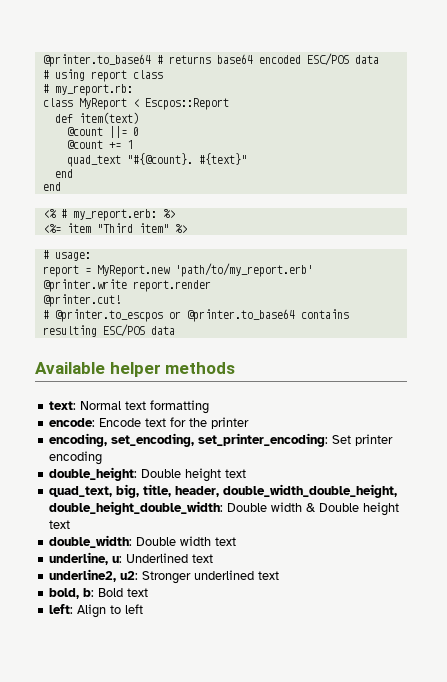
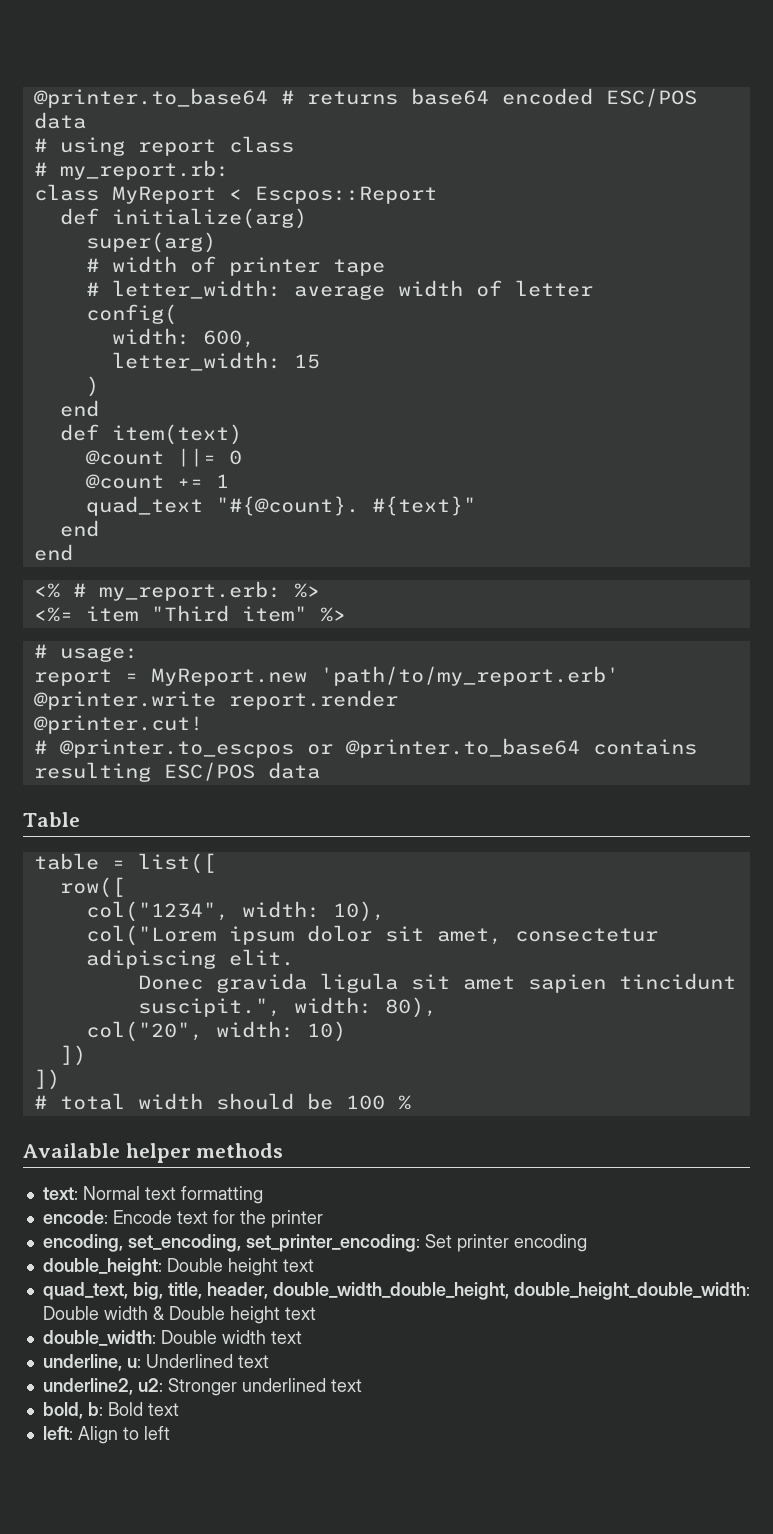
(229, 104) none -> [59,208,307,229] [85,232,216,253] [85,256,385,276] [85,280,593,300] [85,304,177,325] [111,328,255,348] [111,352,320,371] [85,376,99,397] [59,400,99,417] // def initialize(arg) // super(arg) // # width of printer tape // # letter_width: average width of letter // config( // width: 600, // letter_width: 15 // ) // end
(175, 330) none -> [23,812,80,827] [33,853,216,874] [59,877,125,898] [85,901,385,922] [85,925,658,946] [85,949,294,969] [137,973,736,993] [137,997,437,1018] [85,1021,346,1042] [59,1045,86,1066] [33,1069,60,1090] [33,1093,411,1110] // Table // table = list([ // row([ // col("1234", width: 10), // col("Lorem ipsum dolor sit amet, consectetur adipiscing elit. // Donec gravida ligula sit amet sapien tincidunt suscipit.", width: 80), // col("20", width: 10) // ]) // ]) // # total width should be 100 %

